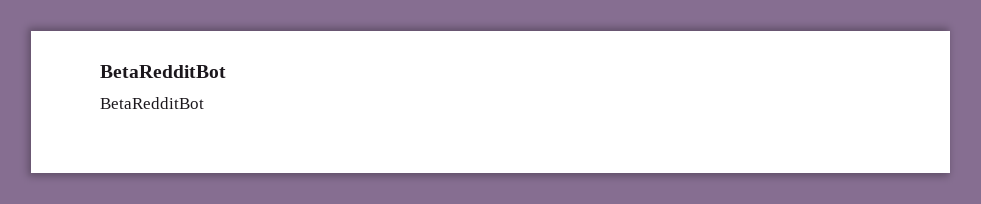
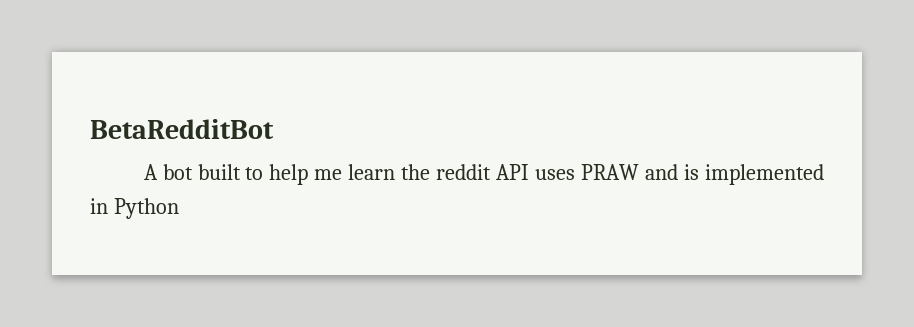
[100,97,204,109] BetaRedditBot -> [143,164,824,185] [90,198,179,219] A bot built to help me learn the reddit API uses PRAW and is implemented in Python

